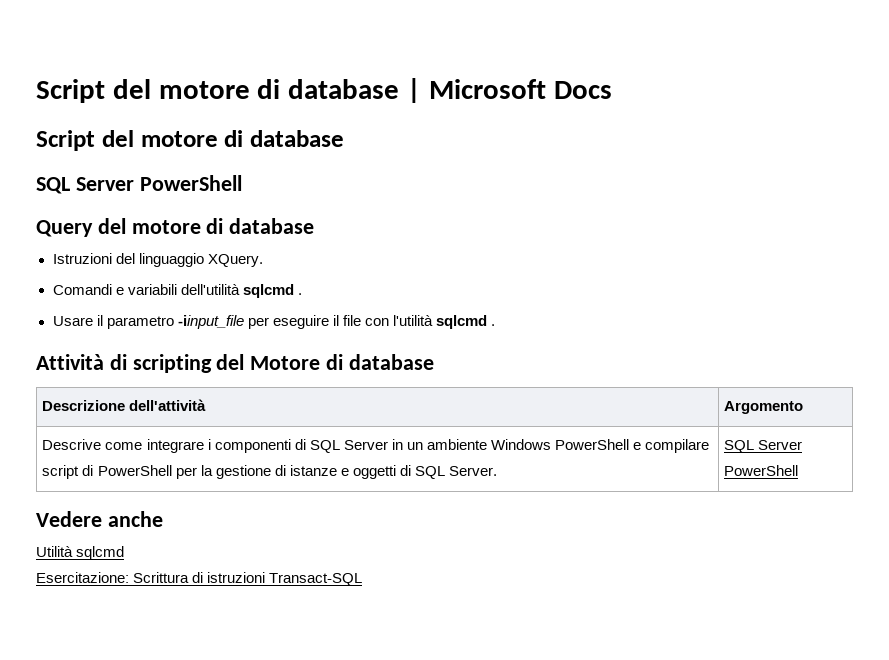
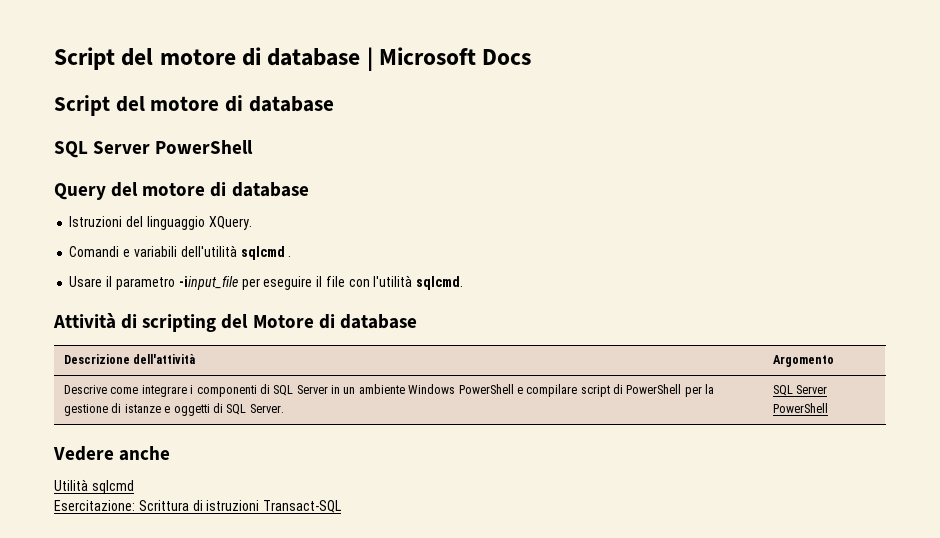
[436,315,496,329] sqlcmd . -> [416,276,464,290] sqlcmd.

